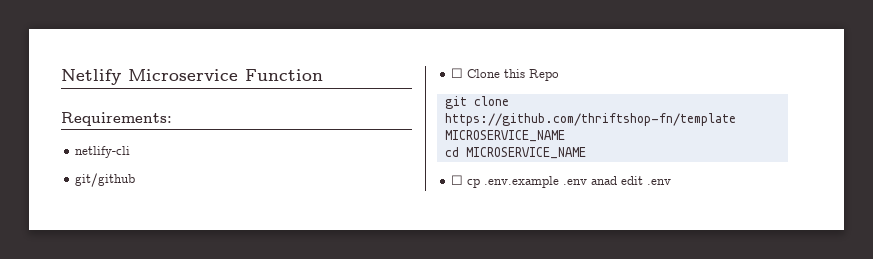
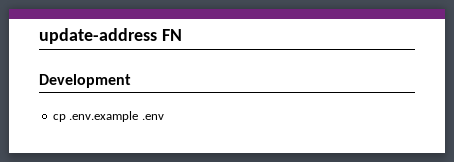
[61,69,323,85] [61,112,172,126] [75,146,131,158] [75,173,136,187] [451,68,560,81] [444,96,509,109] [444,113,736,126] [444,130,565,142] [444,147,586,159] [451,175,644,188] Netlify Microservice Function // Requirements: // netlify-cli // git/github // ☐ Clone this Repo // git clone https://github.com/thriftshop-fn/template MICROSERVICE_NAME // cd MICROSERVICE_NAME // ☐ cp .env.example .env anad edit -> [39,28,182,44] [39,74,131,88] [52,111,139,122] update-address FN // Development // cp .env.example

